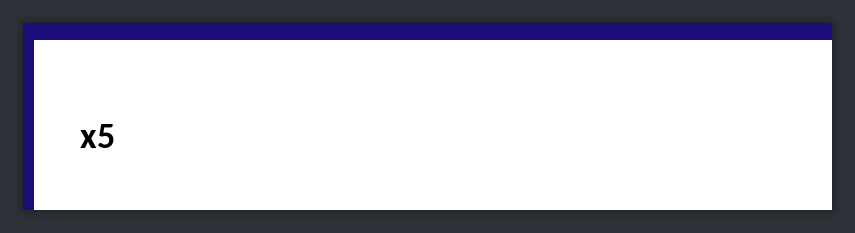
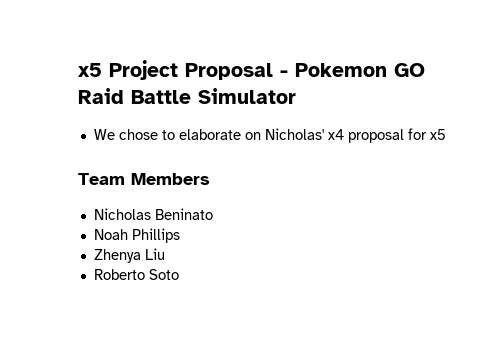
[80,124,115,148] x5 -> [78,60,425,80] [78,88,296,104] [93,128,446,143] [78,173,210,185] [93,208,213,220] [93,228,180,243] [93,248,165,263] [93,269,179,280] x5 Project Proposal - Pokemon GO Raid Battle Simulator // We chose to elaborate on Nicholas' x4 proposal for x5 // Team Members // Nicholas Beninato // Noah Phillips // Zhenya Liu // Roberto Soto

